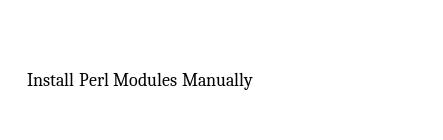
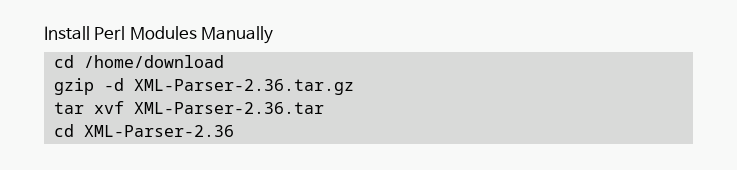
(254, 81) none -> [53,55,224,68] [53,78,354,95] [53,101,324,114] [53,124,234,137] // cd /home/download // gzip -d XML-Parser-2.36.tar.gz // tar xvf XML-Parser-2.36.tar // cd XML-Parser-2.36

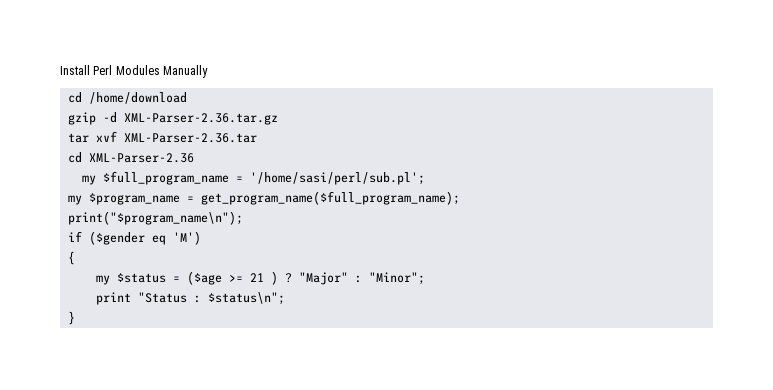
(234, 131) none -> [81,171,425,185] [67,191,460,205] [67,211,243,225] [67,231,201,245] [67,251,75,265] [95,271,425,285] [95,292,285,305] [67,311,75,325] // my $full_program_name = '/home/sasi/perl/sub.pl'; // my $program_name = get_program_name($full_program_name); // print("$program_name\n"); // if ($gender eq 'M') // { // my $status = ($age >= 21 ) ? "Major" : "Minor"; // print "Status : $status\n"; // }

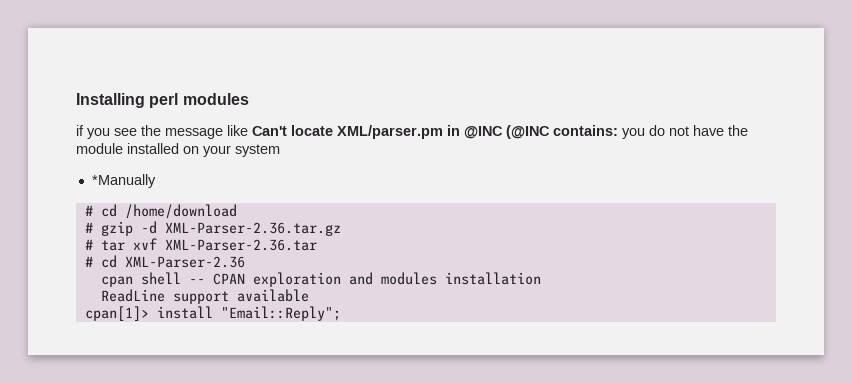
[60,65,209,78] Install Perl Modules Manually // -> [76,93,249,108] [76,125,748,139] [76,143,280,157] [91,174,156,188] [84,205,93,216] Installing perl modules // if you see the message like Can't locate XML/parser.pm in @INC (@INC contains: you do not have the module installed on your system // *Manually // #
(187, 98) none -> [84,222,93,233] #
(278, 119) none -> [84,239,93,250] #
(257, 138) none -> [84,256,93,267] #
[81,171,425,185] [67,191,460,205] [67,211,243,225] [67,231,201,245] [67,251,75,265] [95,271,425,285] [95,292,285,305] [67,311,75,325] my $full_program_name = '/home/sasi/perl/sub.pl'; // my $program_name = get_program_name($full_program_name); // print("$program_name\n"); // if ($gender eq 'M') // { // my $status = ($age >= 21 ) ? "Major" : "Minor"; // print "Status : $status\n"; // } -> [100,272,541,287] [100,289,309,304] [84,306,341,321] cpan shell -- CPAN exploration and modules installation // ReadLine support available // cpan[1]> install "Email::Reply";

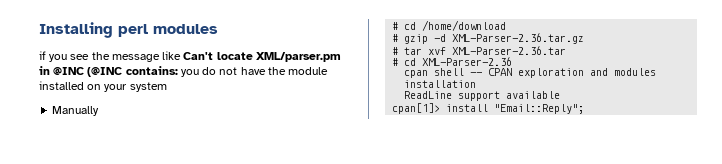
[91,174,156,188] *Manually -> [52,106,100,116] Manually

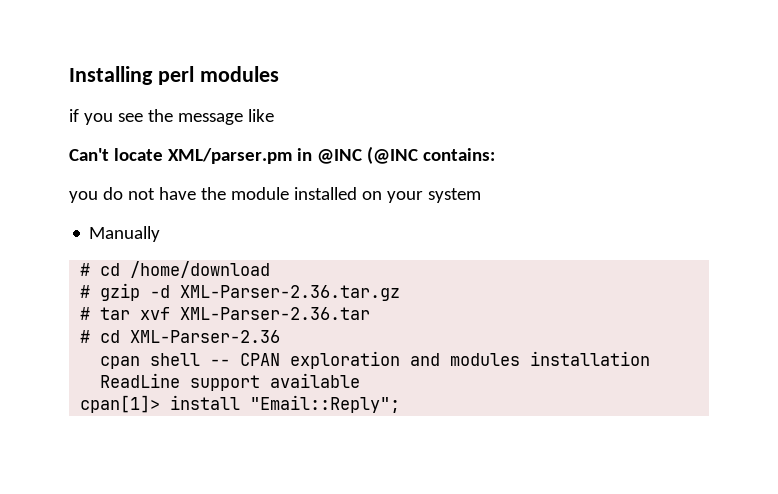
(182, 55) none -> (274, 115) //
(178, 70) none -> (495, 154) //

